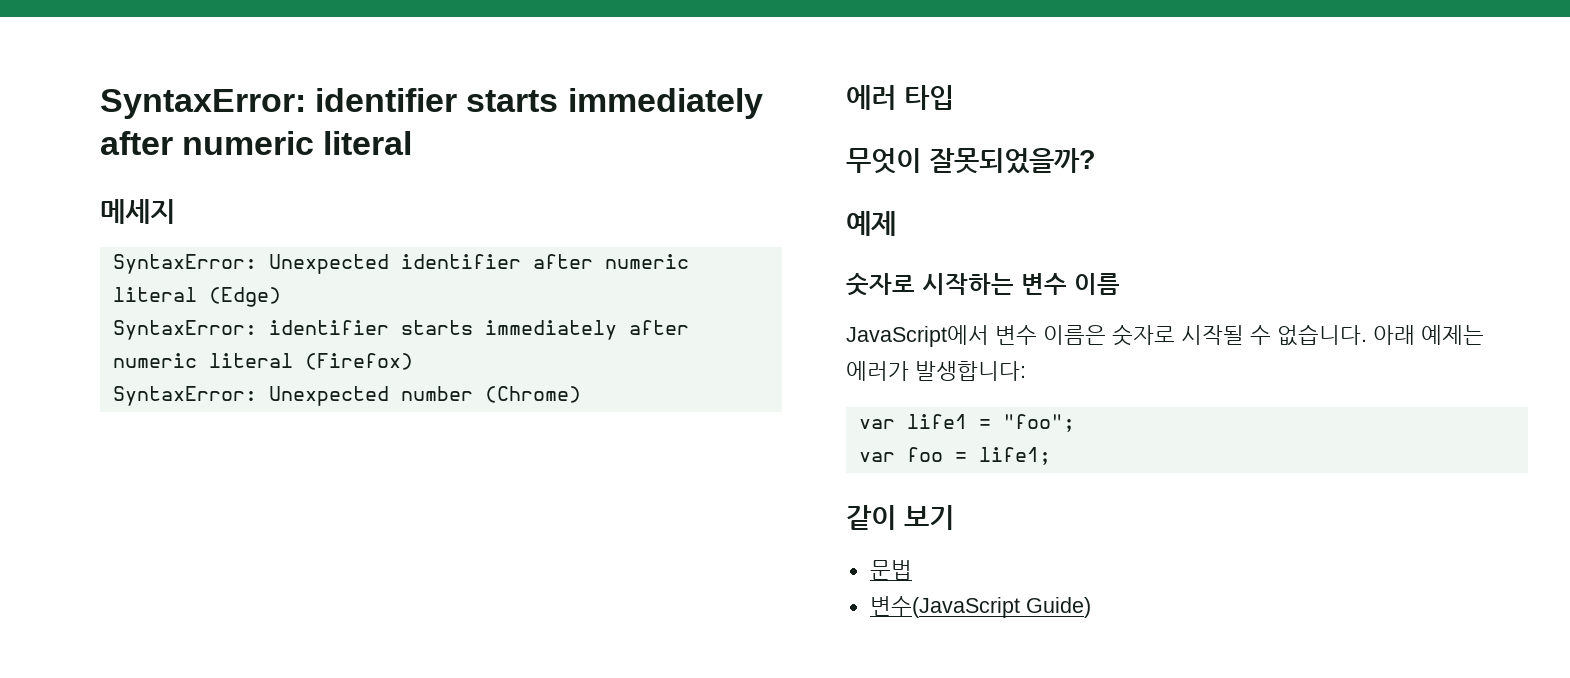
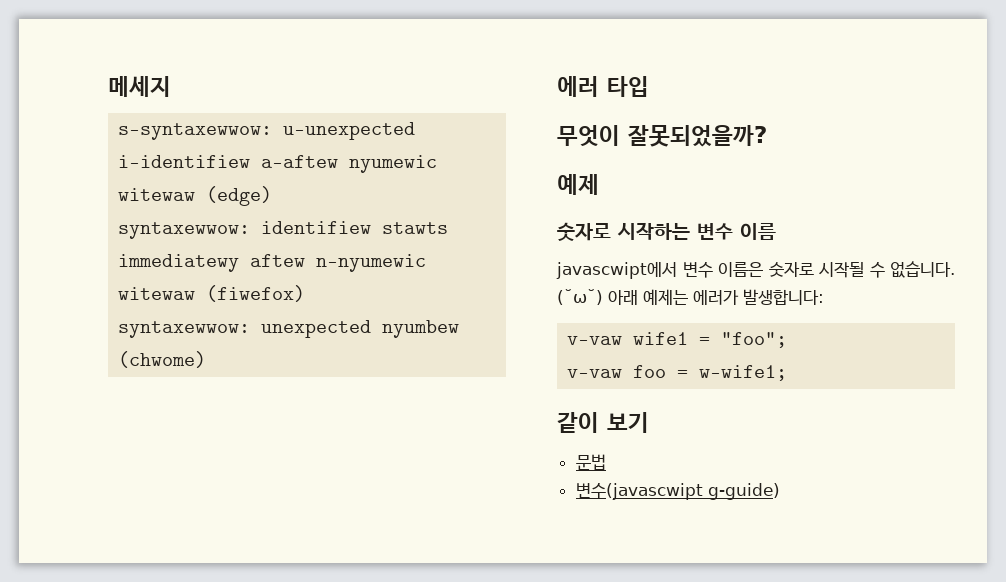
[100,88,763,119] [100,131,413,155] [100,199,175,224] [112,254,689,274] [112,287,281,307] [112,320,689,340] [112,353,413,370] [112,386,581,406] SyntaxError: identifier starts immediately after numeric literal // 메세지 // SyntaxError: Unexpected identifier after numeric literal (Edge) // SyntaxError: identifier starts immediately after numeric literal (Firefox) // SyntaxError: Unexpected number (Chrome) -> [108,76,171,97] [118,122,416,140] [118,155,438,173] [118,186,273,206] [118,221,449,239] [118,254,427,272] [118,285,306,302] [118,320,460,338] [118,351,207,368] 메세지 // s-syntaxewwow: u-unexpected i-identifiew a-aftew nyumewic witewaw (edge) // syntaxewwow: identifiew stawts immediatewy aftew n-nyumewic witewaw (fiwefox) // syntaxewwow: unexpected nyumbew (chwome)
[846,325,989,347] JavaScript에서 -> [556,262,677,279] javascwipt에서
(1367, 335) none -> [557,289,603,305] (˘ω˘)
[858,414,967,429] var life1 -> [567,332,689,345] v-vaw wife1
[858,452,895,462] var -> [567,369,623,378] v-vaw
[978,447,1051,465] life1; -> [699,365,788,381] w-wife1;
[869,596,1091,618] 변수(JavaScript Guide) -> [575,483,780,500] 변수(javascwipt g-guide)

